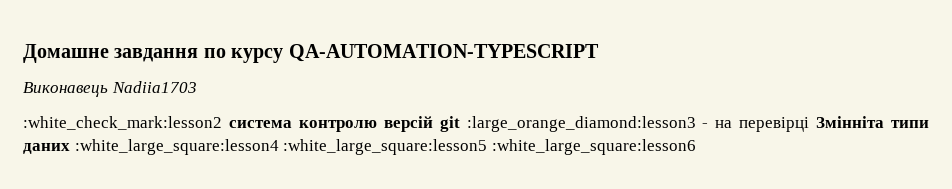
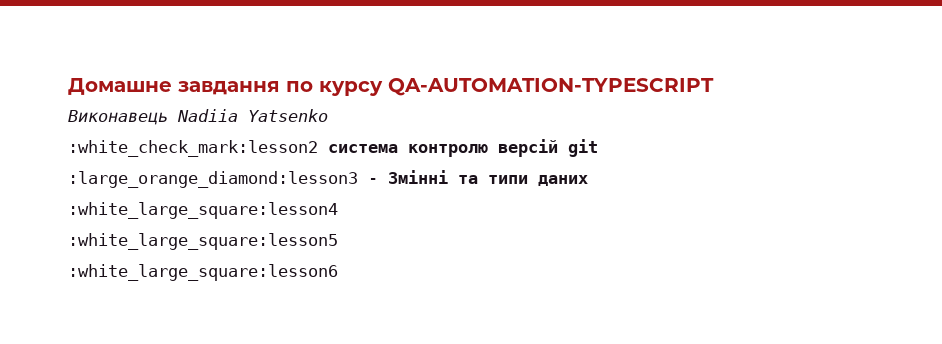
[111,81,197,93] Nadiia1703 -> [177,109,328,122] Nadiia Yatsenko
(460, 124) none -> (598, 148) //
[715,116,885,132] на перевірці Змінніта -> [388,170,478,184] Змінні та
(70, 148) none -> (588, 180) //
(279, 147) none -> (338, 210) //
(488, 147) none -> (338, 241) //

